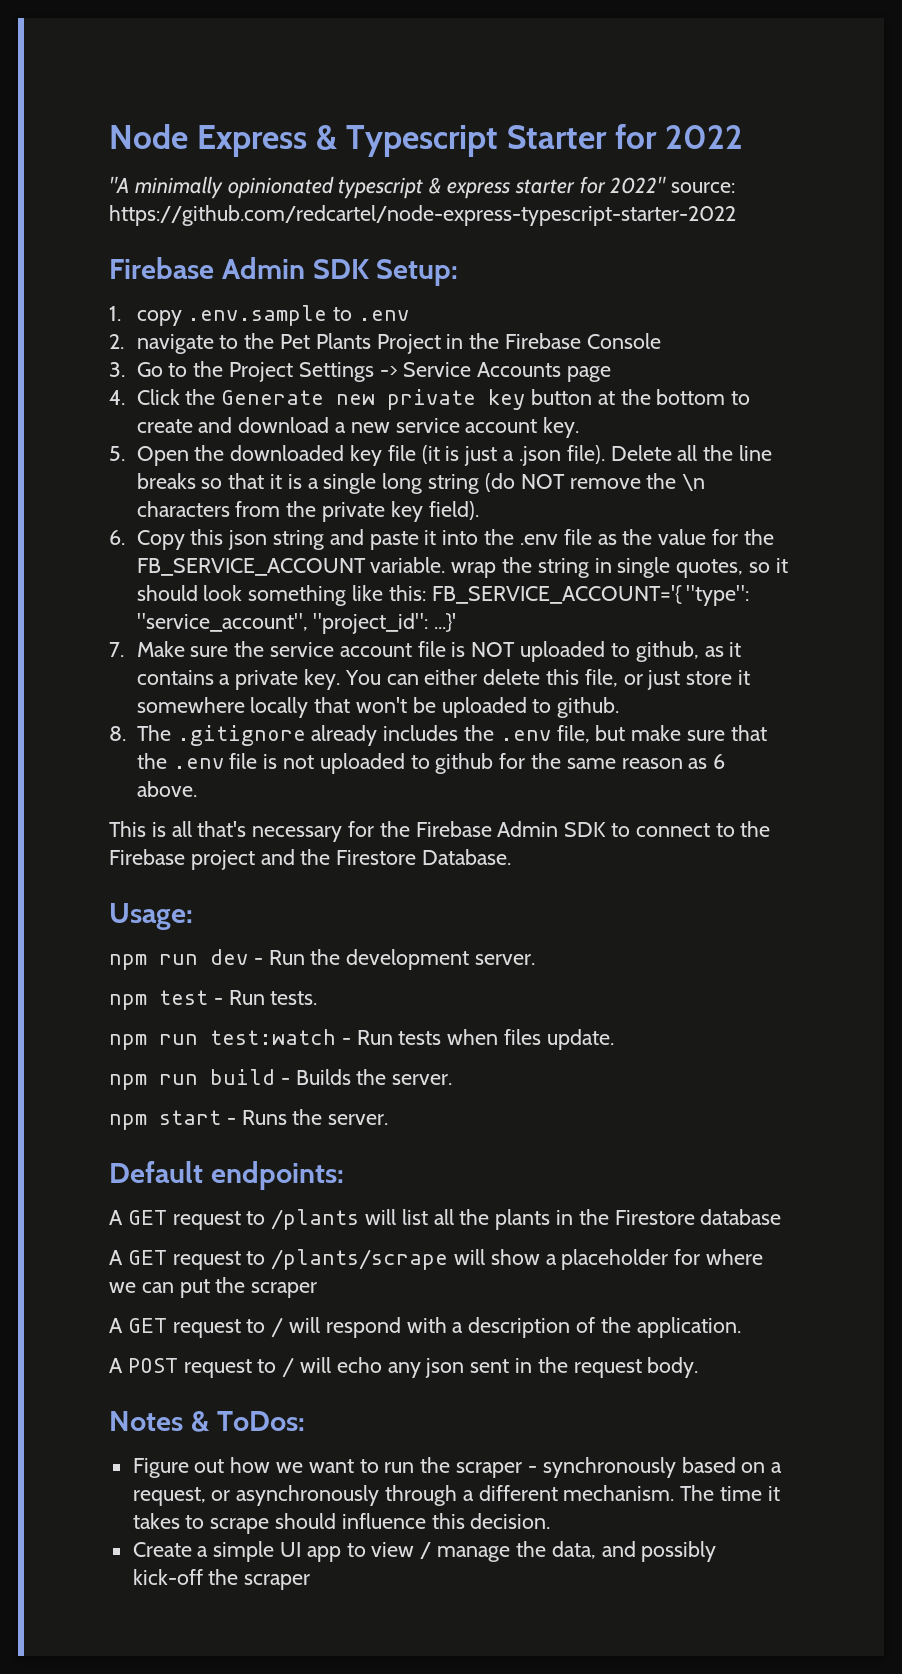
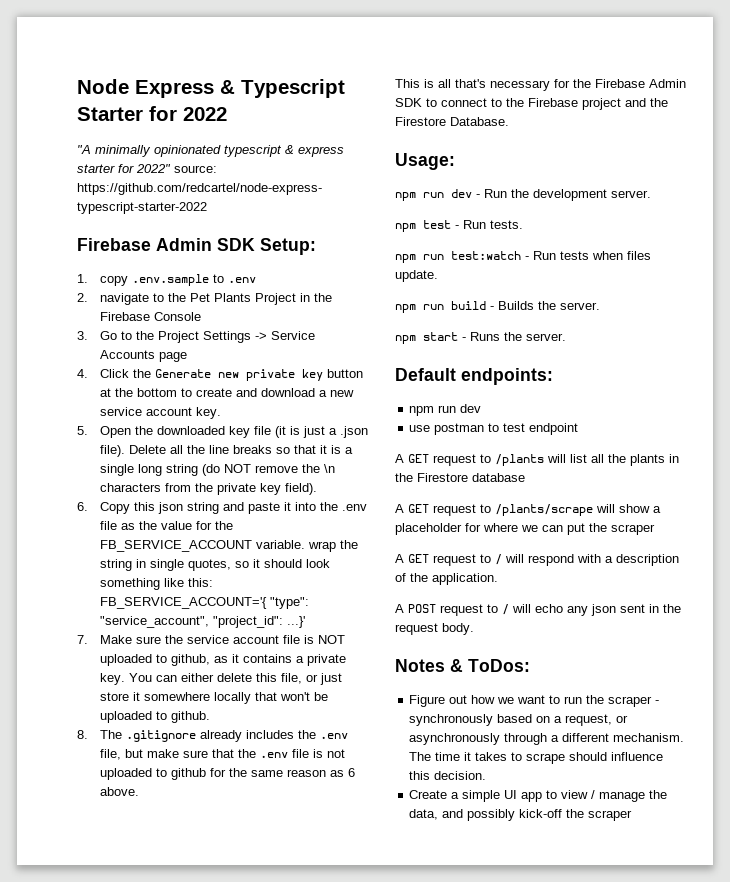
(344, 1175) none -> [409,404,482,416] [409,423,579,435] // npm run dev // use postman to test endpoint

